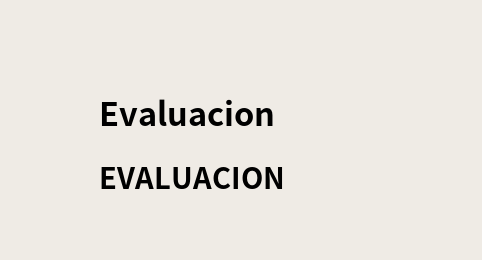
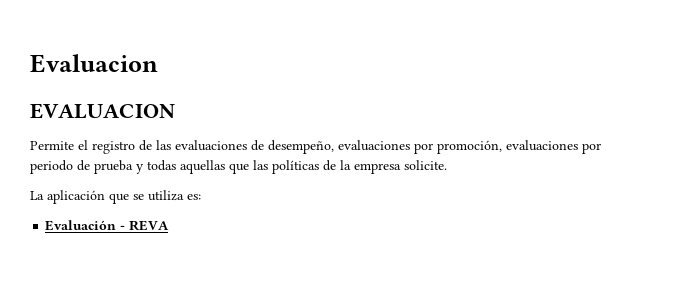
(285, 178) none -> [30,140,601,154] [30,160,447,174] [30,190,201,204] [45,220,170,231] // Permite el registro de las evaluaciones de desempeño, evaluaciones por promoción, evaluaciones por periodo de prueba y todas aquellas que las políticas de la empresa solicite. // La aplicación que se utiliza es: // Evaluación - REVA

